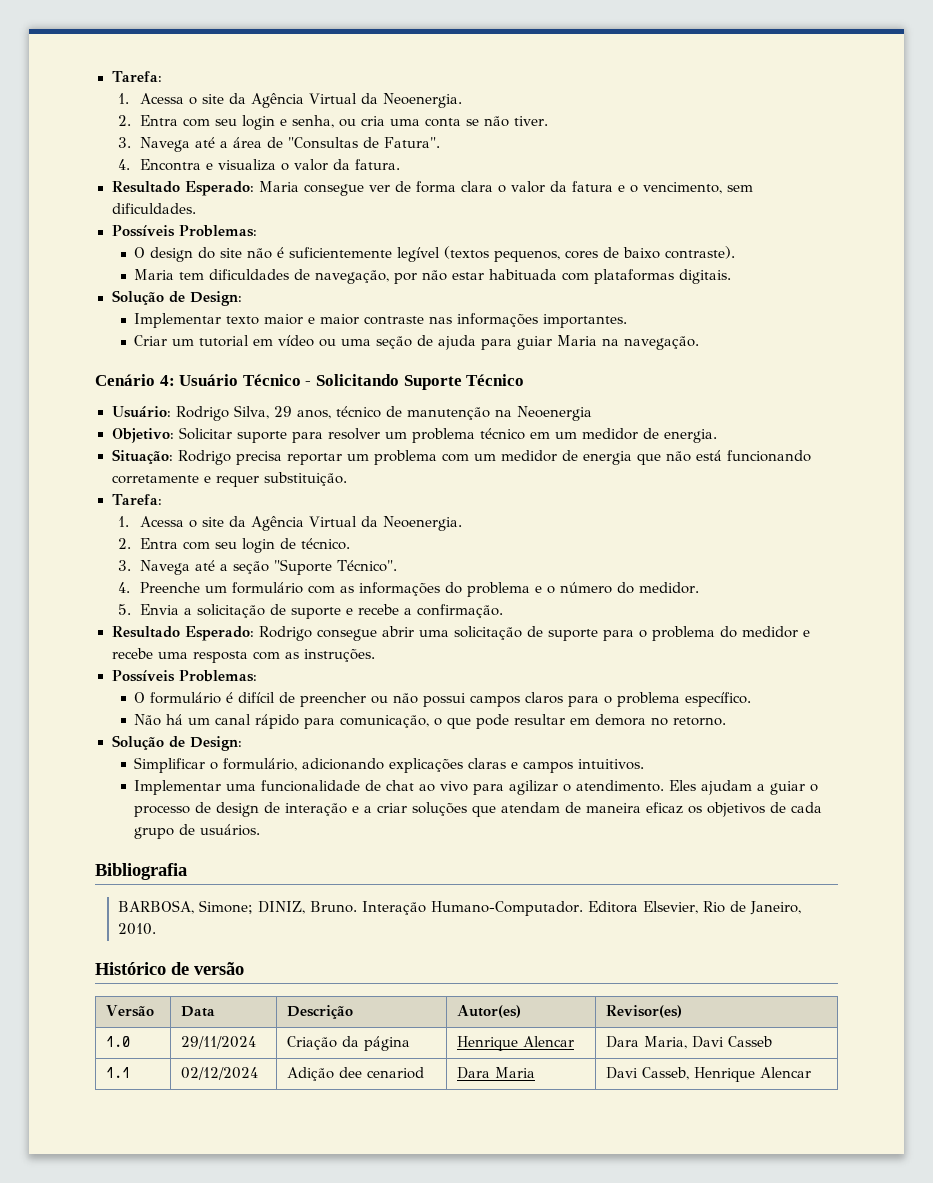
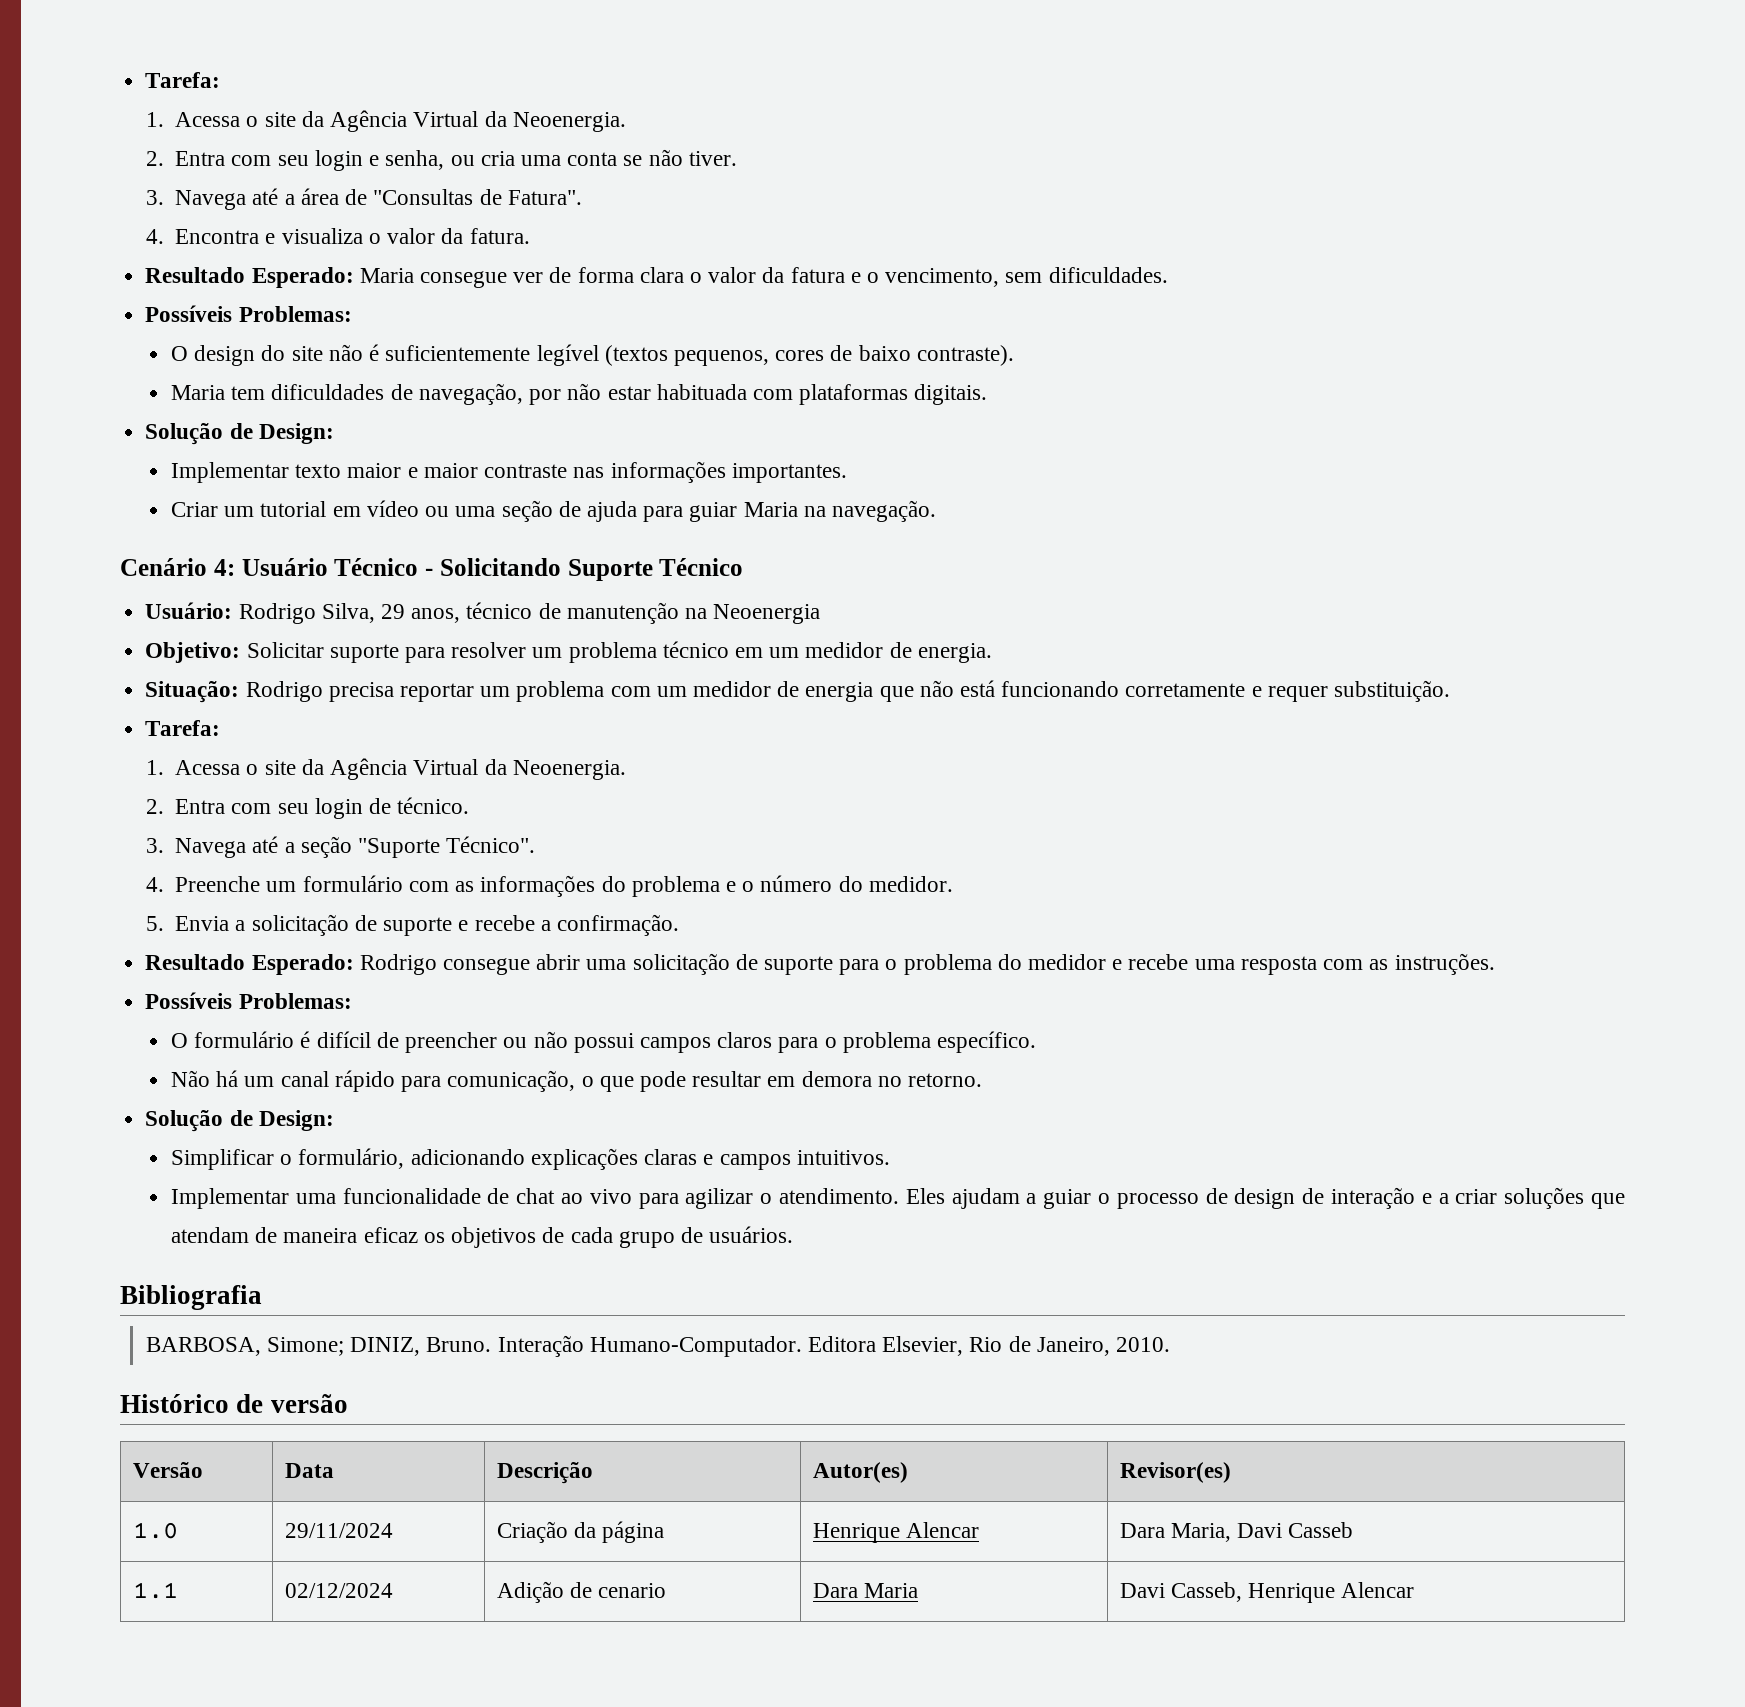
[339,1067,425,1079] dee cenariod -> [569,1582,667,1598] de cenario

